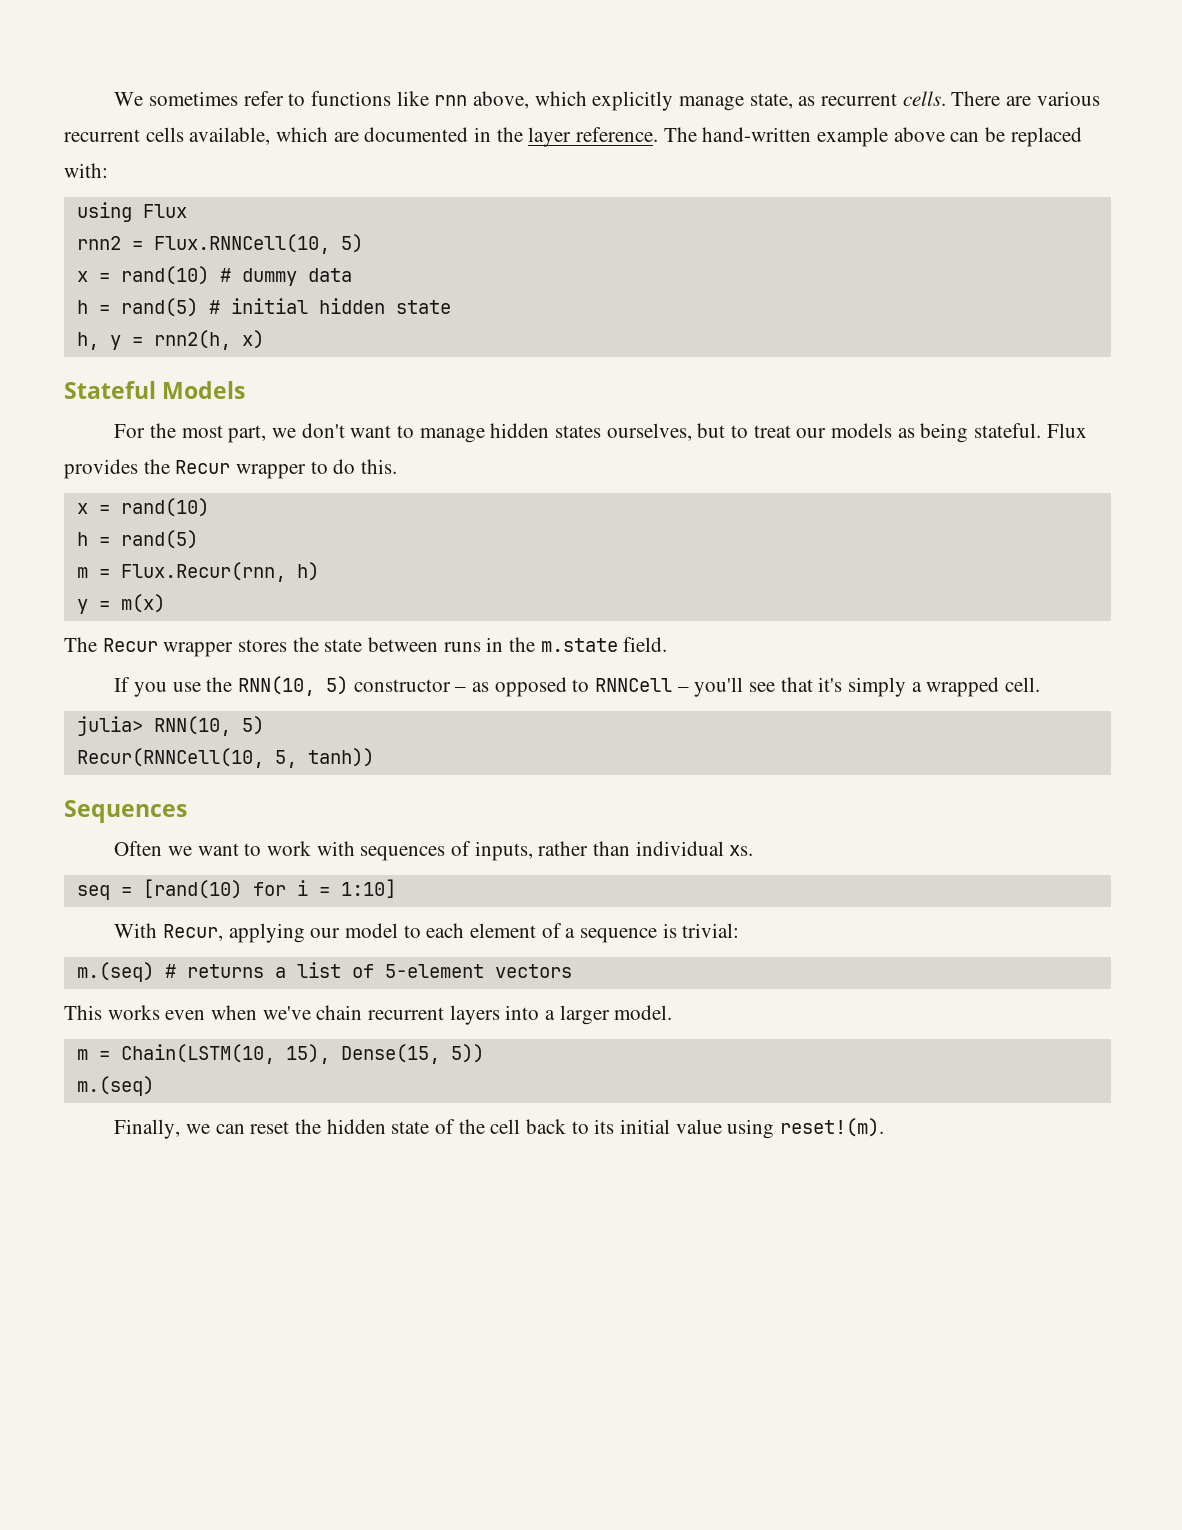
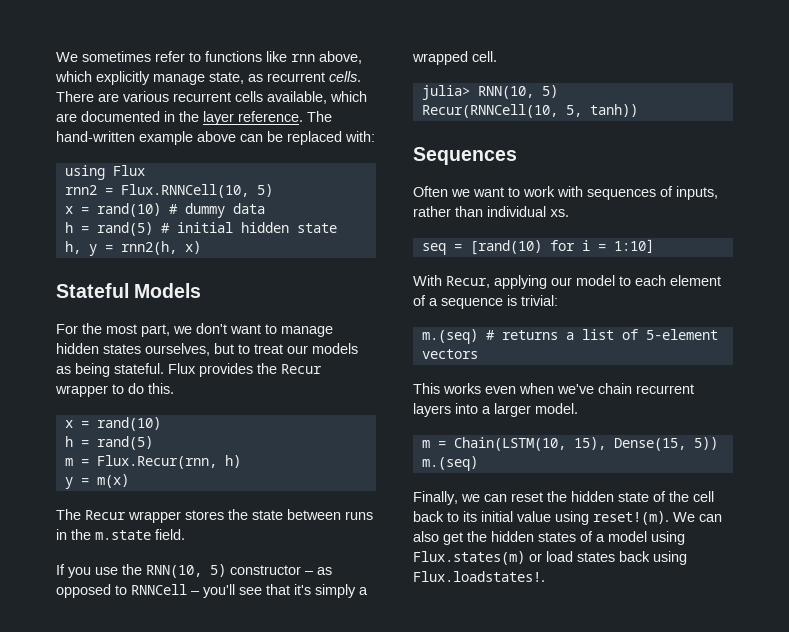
(884, 1127) none -> [673,512,722,522] [413,531,685,545] [413,551,687,565] [413,571,545,582] We can also get the hidden states of a model using Flux.states(m) or load states back using Flux.loadstates!.

